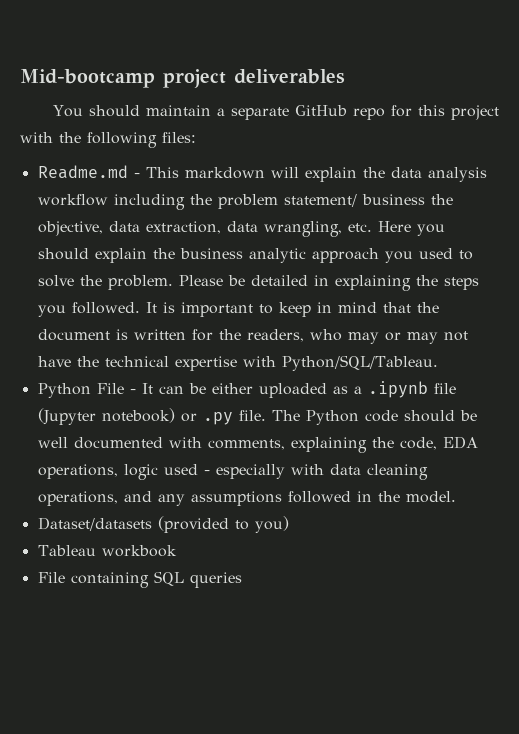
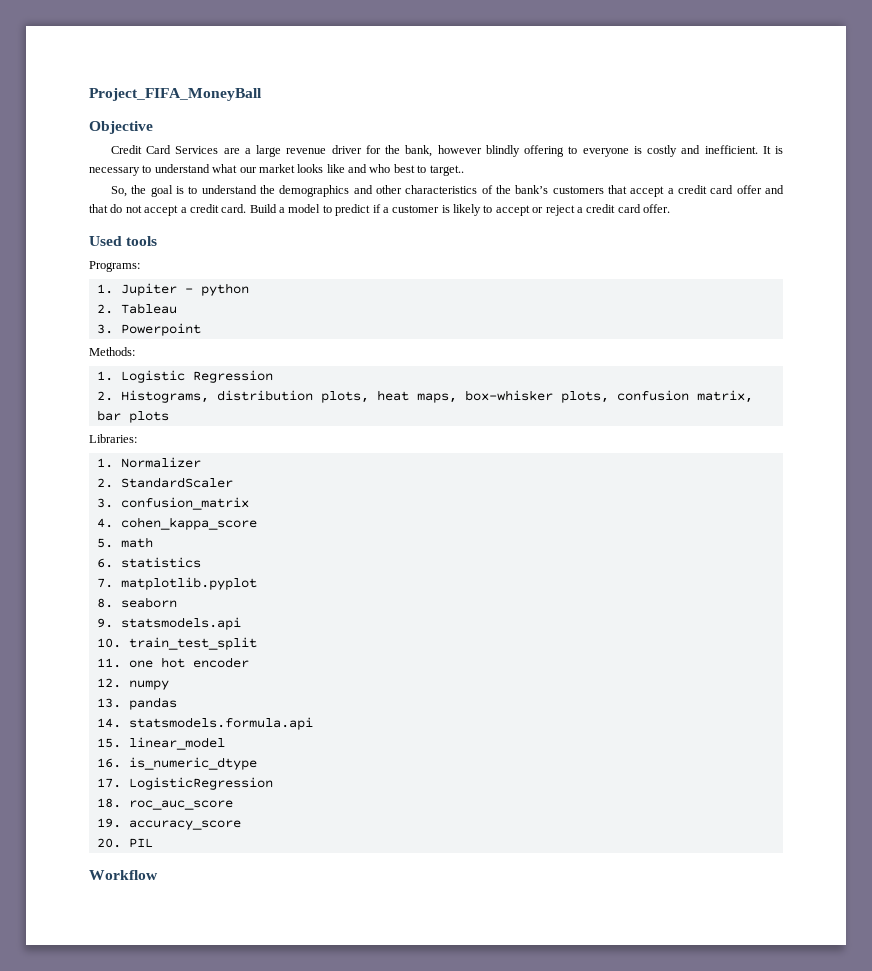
[20,69,345,88] [52,105,499,120] [20,132,196,148] [37,165,487,182] [37,194,453,210] [37,221,445,237] [37,248,473,263] [37,275,479,291] [37,302,439,317] [37,329,468,344] [37,355,438,371] [37,381,456,398] [37,408,477,425] [37,436,478,453] [37,464,428,480] [37,491,456,506] [37,516,289,533] [37,545,177,557] [37,571,242,588] Mid-bootcamp project deliverables // You should maintain a separate GitHub repo for this project with the following files: // Readme.md - This markdown will explain the data analysis workflow including the problem statement/ business the objective, data extraction, data wrangling, etc. Here you should explain the business analytic approach you used to solve the problem. Please be detailed in explaining the steps you followed. It is important to keep in mind that the document is written for the readers, who may or may not have the technical expertise with Python/SQL/Tableau. // Python File - It can be either uploaded as a .ipynb file (Jupyter notebook) or .py file. The Python code should be well documented with comments, explaining the code, EDA operations, logic used - especially with data cleaning operations, and any assumptions followed in the model. // Dataset/datasets (provided to you) // Tableau workbook // File containing SQL queries -> [89,88,262,101] [89,121,153,134] [110,145,784,157] [89,164,464,176] [110,185,784,197] [89,204,670,216] [89,236,158,246] [89,261,140,272] [96,283,249,296] [96,303,177,314] [96,323,201,336] [89,347,135,356] [96,370,273,383] [96,390,753,403] [96,410,169,423] [89,434,137,443] [96,457,201,468] [96,477,233,488] [96,497,249,510] [96,517,257,530] [96,537,153,548] [96,557,201,568] [96,577,257,590] [96,597,177,608] [96,617,241,630] [96,637,257,650] [96,657,249,668] [96,678,169,690] [96,697,177,710] [96,717,313,730] [96,737,225,750] [96,757,257,770] [96,777,273,790] [96,798,233,810] [96,818,241,830] [96,838,153,848] [89,870,158,880] Project_FIFA_MoneyBall // Objective // Credit Card Services are a large revenue driver for the bank, however blindly offering to everyone is costly and inefficient. It is necessary to understand what our market looks like and who best to target.. // So, the goal is to understand the demographics and other characteristics of the bank’s customers that accept a credit card offer and that do not accept a credit card. Build a model to predict if a customer is likely to accept or reject a credit card offer. // Used tools // Programs: // 1. Jupiter - python // 2. Tableau // 3. Powerpoint // Methods: // 1. Logistic Regression // 2. Histograms, distribution plots, heat maps, box-whisker plots, confusion matrix, bar plots // Libraries: // 1. Normalizer // 2. StandardScaler // 3. confusion_matrix // 4. cohen_kappa_score // 5. math // 6. statistics // 7. matplotlib.pyplot // 8. seaborn // 9. statsmodels.api // 10. train_test_split // 11. one hot encoder // 12. numpy // 13. pandas // 14. statsmodels.formula.api // 15. linear_model // 16. is_numeric_dtype // 17. LogisticRegression // 18. roc_auc_score // 19. accuracy_score // 20. PIL // Workflow

